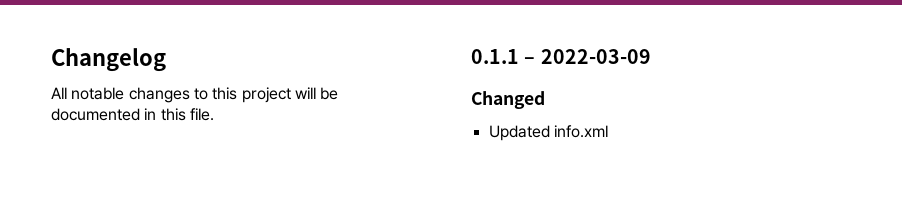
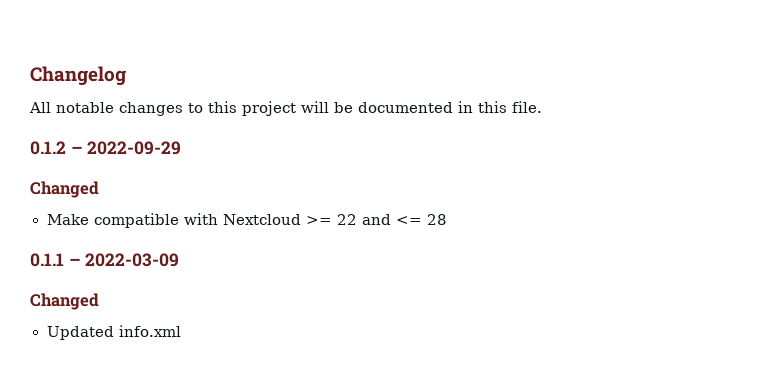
(214, 114) none -> [30,141,182,155] [30,181,99,198] [46,213,447,228] // 0.1.2 – 2022-09-29 // Changed // Make compatible with Nextcloud >= 22 and <= 28

